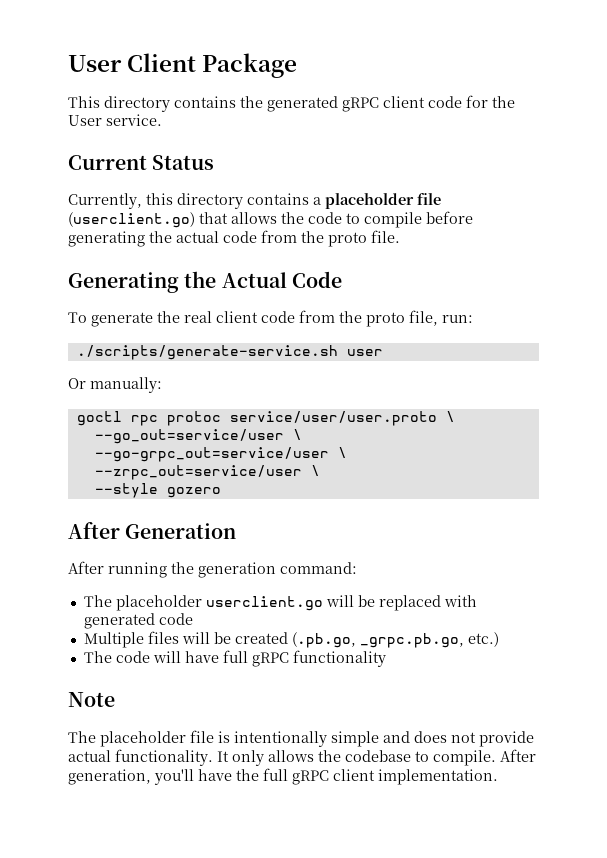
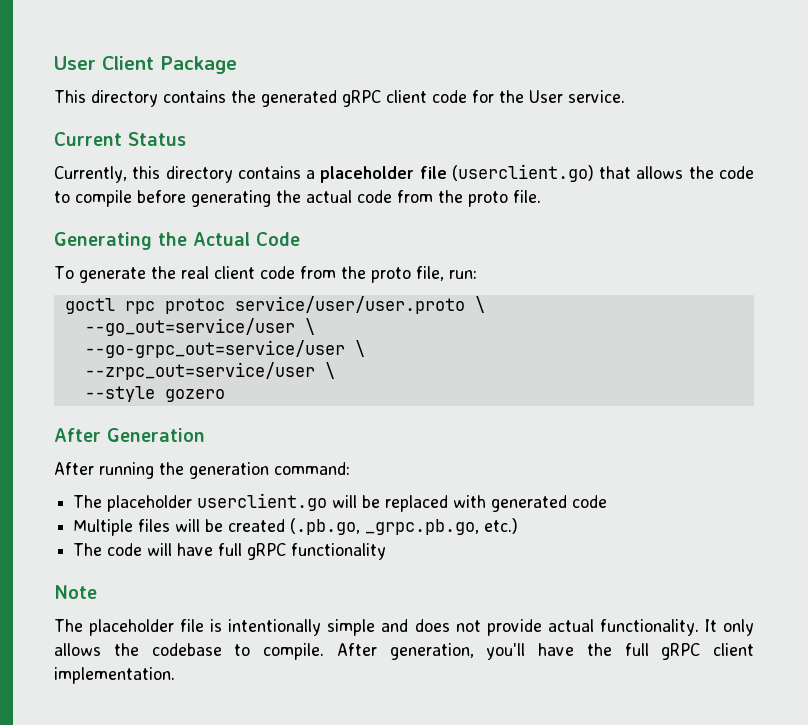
[76,345,383,360] [68,377,162,393] // ./scripts/generate-service.sh user // Or manually: -> (477, 274) none

